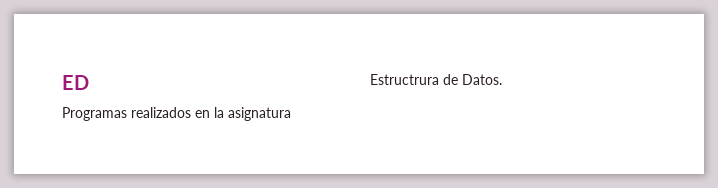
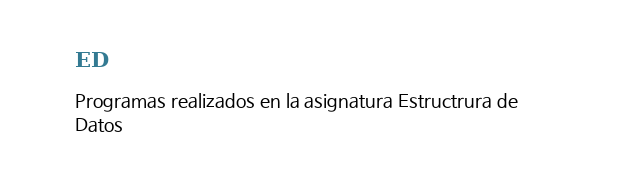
[462,74,502,85] Datos. -> [75,118,123,133] Datos

